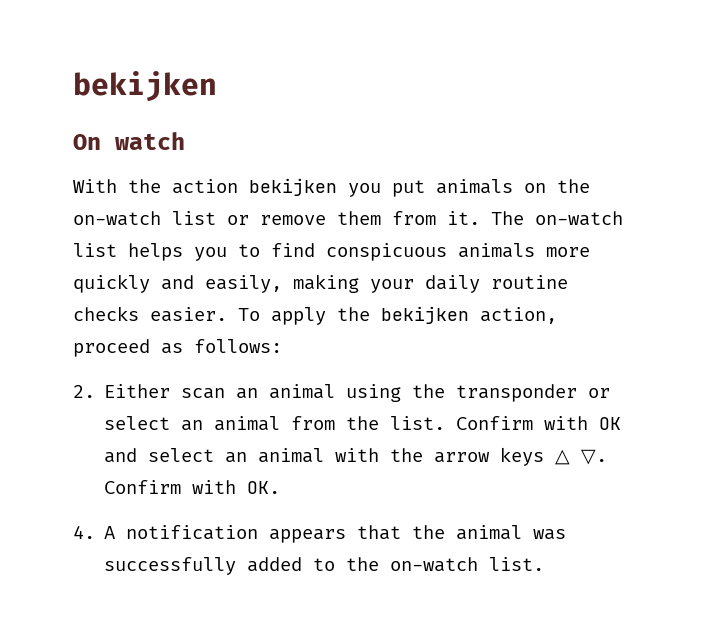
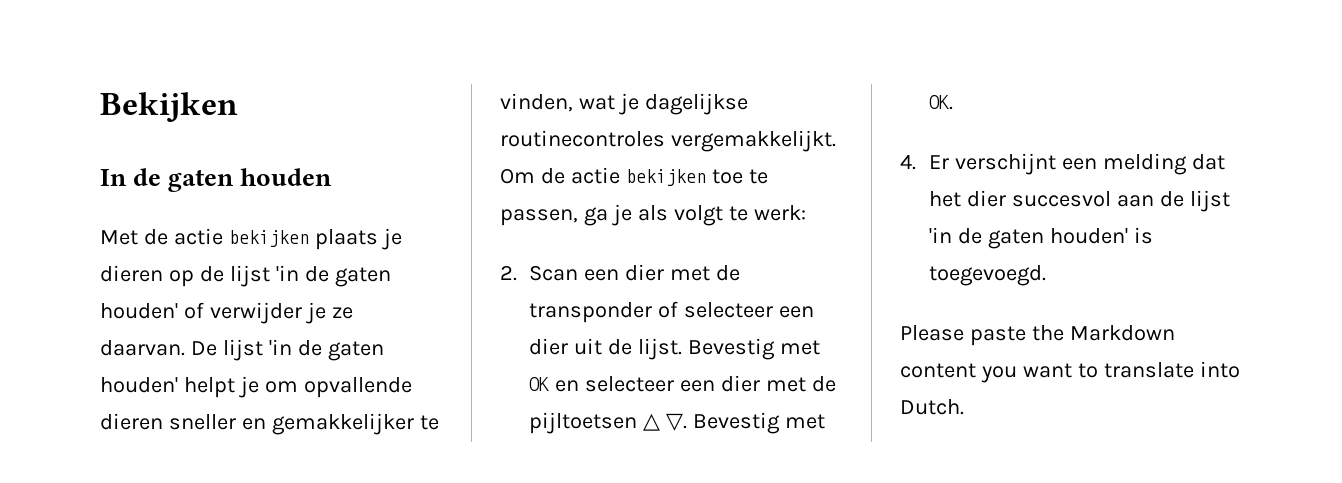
[73,71,217,102] [73,132,185,150] [73,178,590,197] [73,211,623,226] [73,243,590,261] [73,274,568,293] [73,306,557,325] [73,339,282,357] [73,384,611,402] [104,416,622,431] [104,447,608,466] [104,480,281,494] [73,525,567,543] [104,557,545,575] bekijken // On watch // With the action bekijken you put animals on the on-watch list or remove them from it. The on-watch list helps you to find conspicuous animals more quickly and easily, making your daily routine checks easier. To apply the bekijken action, proceed as follows: // 2. Either scan an animal using the transponder or select an animal from the list. Confirm with OK and select an animal with the arrow keys △ ▽. Confirm with OK. // 4. A notification appears that the animal was successfully added to the on-watch list. -> [100,92,238,122] [100,168,333,192] [100,228,402,250] [100,265,391,287] [100,302,353,324] [100,339,384,361] [100,376,412,398] [100,413,439,435] [500,93,748,115] [500,130,836,152] [500,167,768,186] [500,204,806,226] [500,264,740,281] [528,301,814,323] [528,338,820,360] [528,375,836,392] [528,412,825,434] [928,95,953,110] [900,153,1225,175] [928,190,1230,212] [928,227,1153,249] [928,265,1046,286] [900,325,1175,346] [900,361,1240,383] [900,399,964,415] Bekijken // In de gaten houden // Met de actie bekijken plaats je dieren op de lijst 'in de gaten houden' of verwijder je ze daarvan. De lijst 'in de gaten houden' helpt je om opvallende dieren sneller en gemakkelijker te vinden, wat je dagelijkse routinecontroles vergemakkelijkt. Om de actie bekijken toe te passen, ga je als volgt te werk: // 2. Scan een dier met de transponder of selecteer een dier uit de lijst. Bevestig met OK en selecteer een dier met de pijltoetsen △ ▽. Bevestig met OK. // 4. Er verschijnt een melding dat het dier succesvol aan de lijst 'in de gaten houden' is toegevoegd. // Please paste the Markdown content you want to translate into Dutch.

